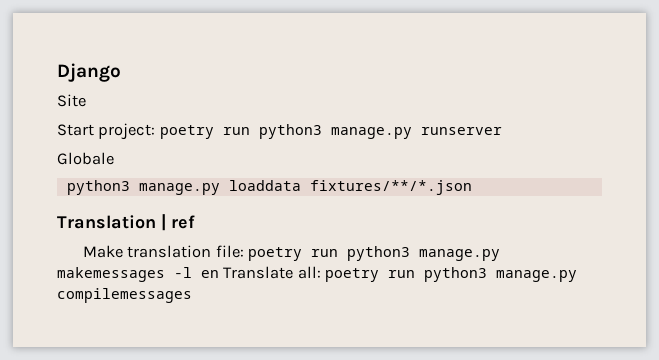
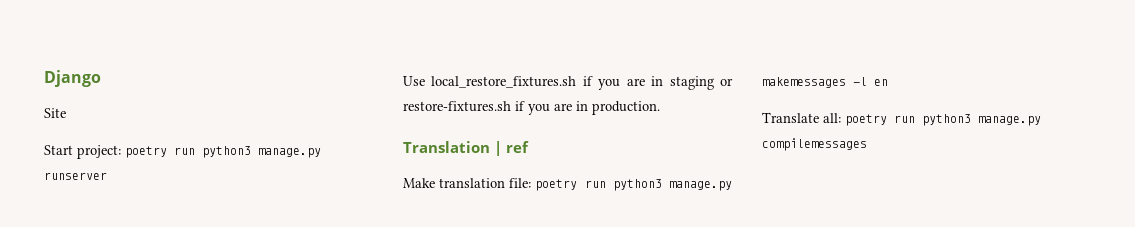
[57,152,114,165] [66,180,472,195] Globale // python3 manage.py loaddata fixtures/**/*.json -> [403,76,733,90] [403,101,660,115] Use local_restore_fixtures.sh if you are in staging or restore-fixtures.sh if you are in production.
(219, 274) none -> (888, 82) //

